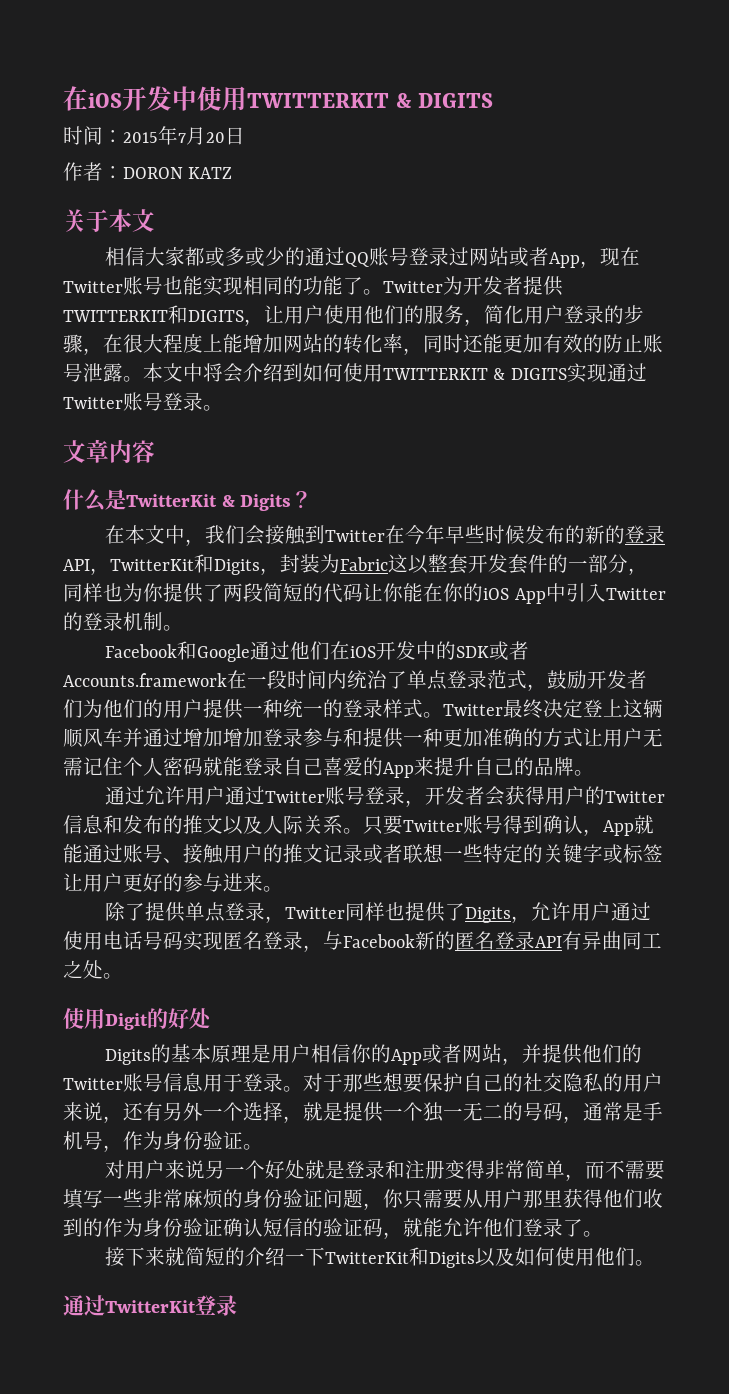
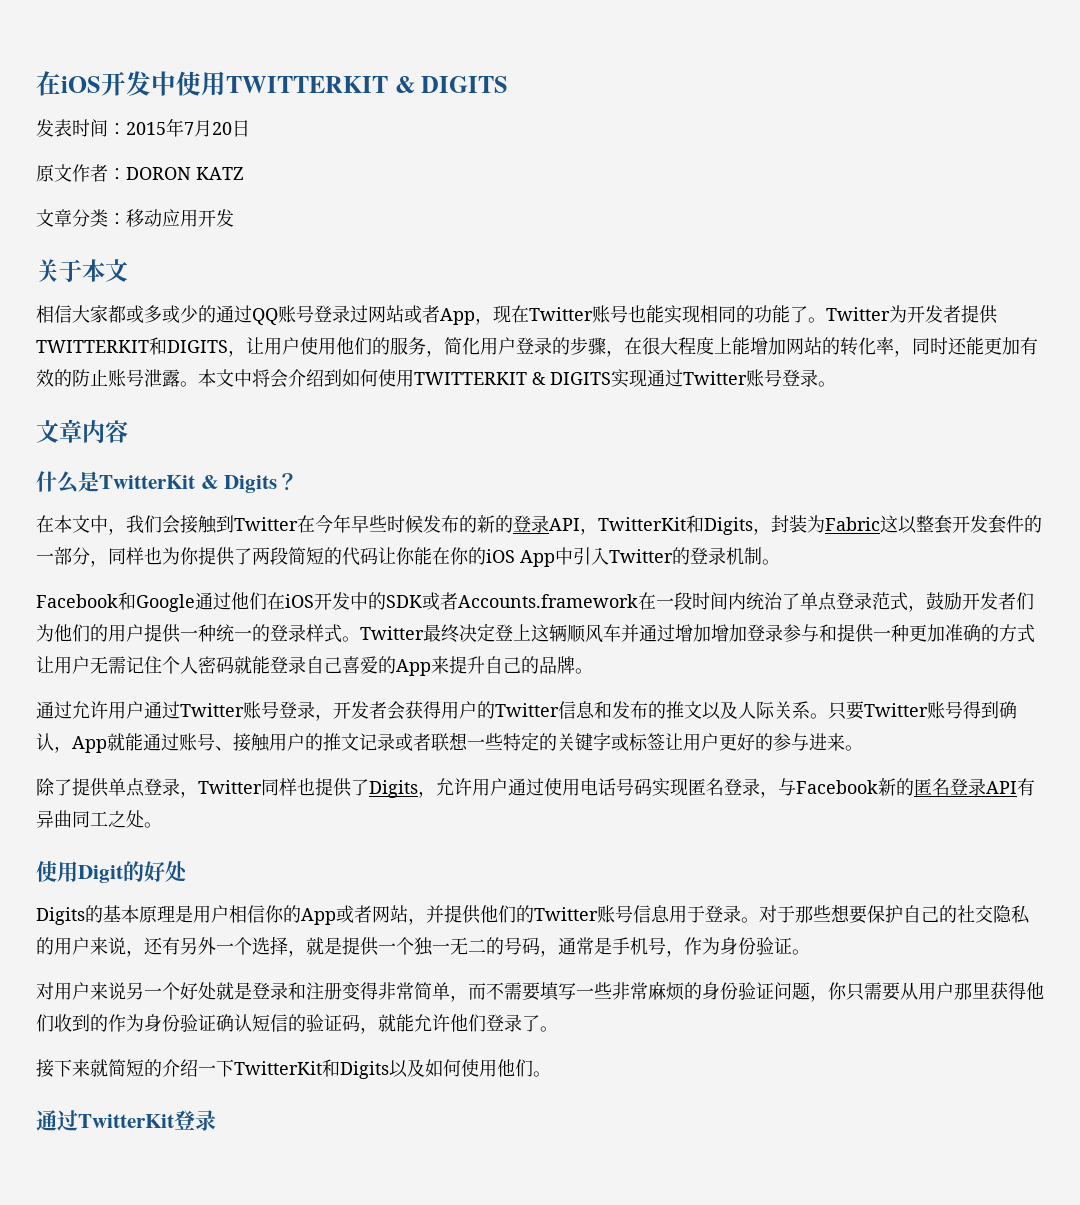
(494, 100) none -> [36,119,72,137] 发表
(245, 136) none -> [36,164,72,182] 原文
(233, 173) none -> [36,209,234,227] // 文章分类：移动应用开发

